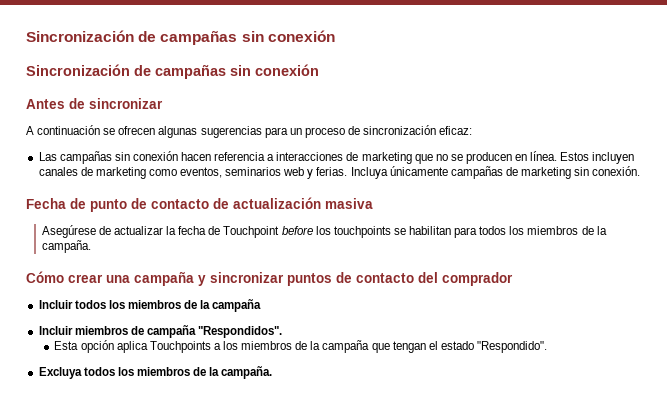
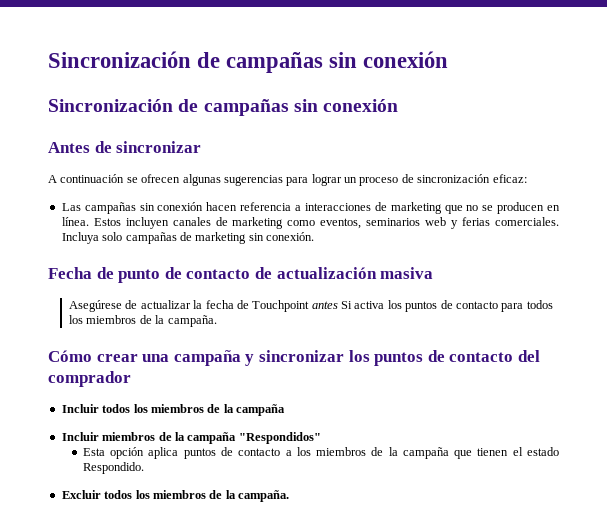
(288, 132) none -> [311,174,342,186] lograr
[316,166,448,179] ferias. Incluya únicamente -> [462,217,559,226] [61,232,123,244] ferias comerciales. Incluya solo
[281,226,451,238] before los touchpoints se habilitan -> [311,300,498,312] antes Si activa los puntos de contacto
(284, 277) none -> [348,350,370,362] los
[146,325,283,338] campaña "Respondidos". -> [174,432,321,444] la campaña "Respondidos"
[149,341,211,353] Touchpoints -> [183,447,281,459] puntos de contacto
[392,341,426,353] tengan -> [477,448,509,456] tienen
[476,341,547,353] [38,367,82,379] "Respondido". // Excluya -> [82,462,144,474] [61,490,101,499] Respondido. // Excluir

